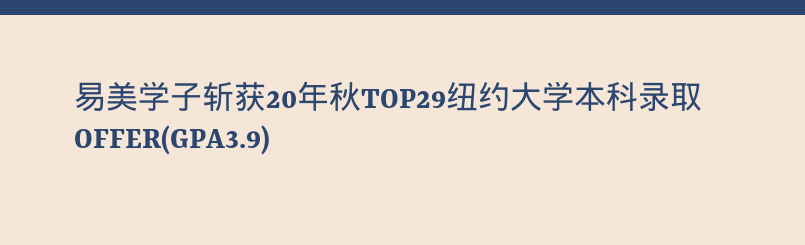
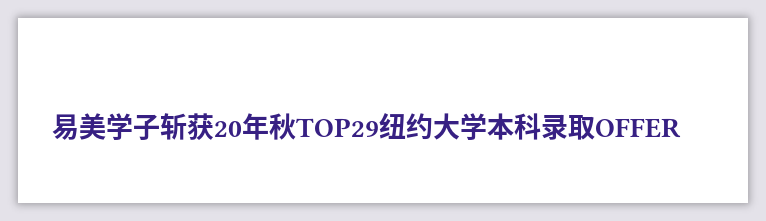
[74,125,270,155] OFFER(GPA3.9) -> [595,118,681,138] OFFER

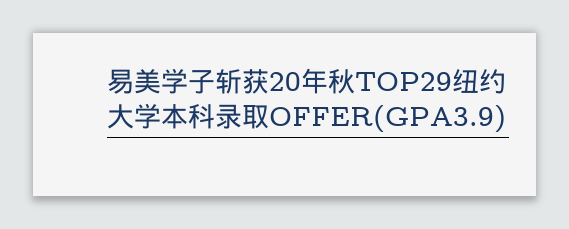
[595,118,681,138] OFFER -> [269,105,506,133] OFFER(GPA3.9)

